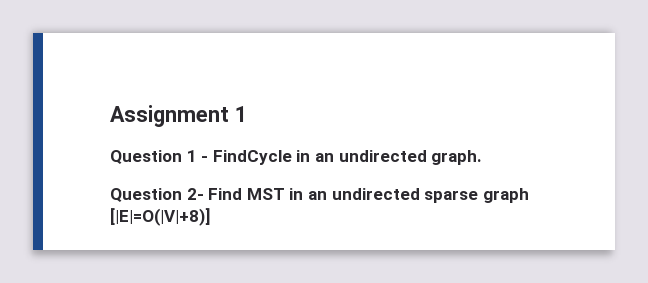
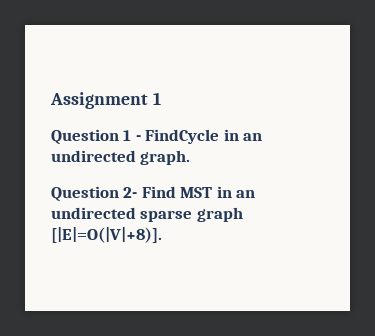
[110,208,210,226] [|E|=O(|V|+8)] -> [51,227,162,243] [|E|=O(|V|+8)].

